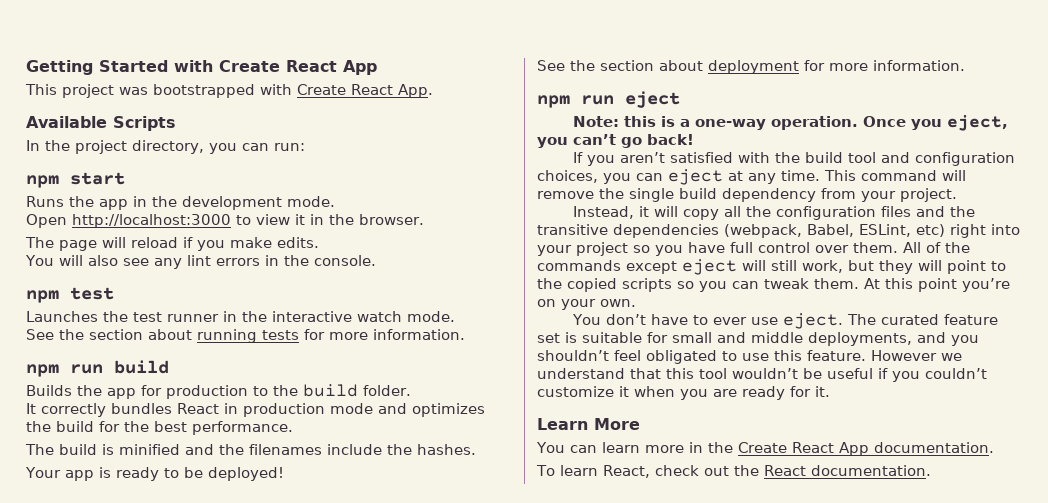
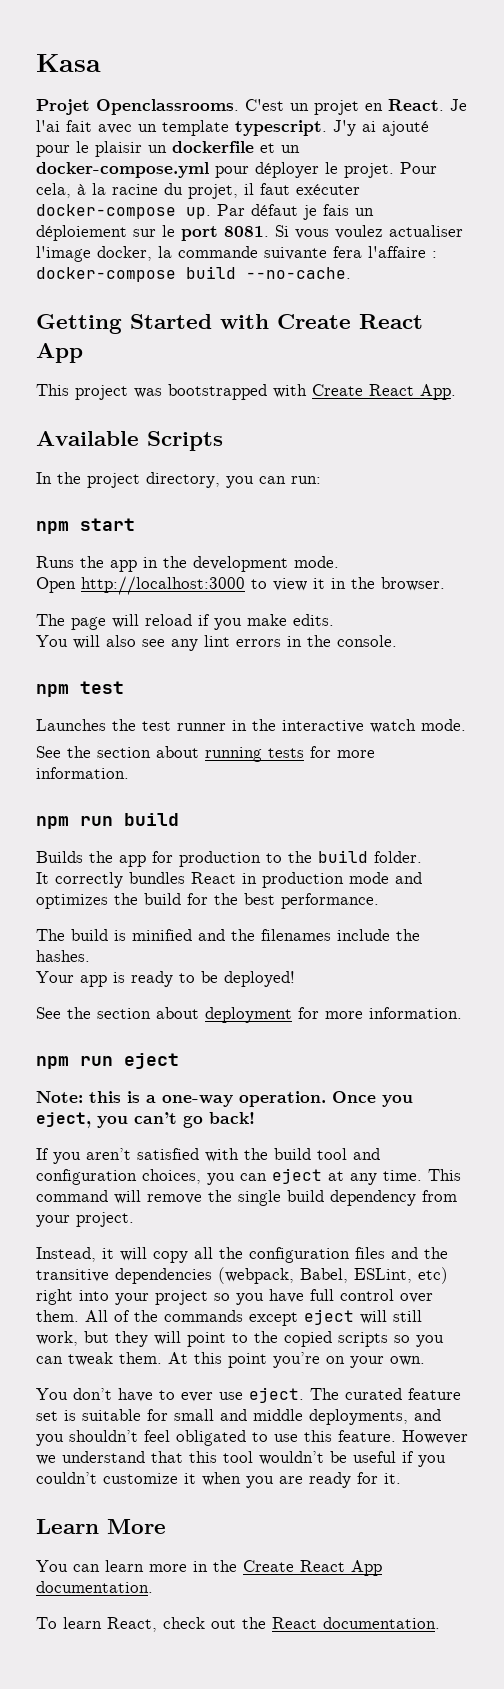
(26, 67) none -> [36,54,101,72] [36,99,467,115] [36,120,429,136] [36,141,300,157] [36,162,437,178] [36,183,360,199] [36,204,374,220] [36,225,463,241] [36,246,437,262] [36,266,351,282] Kasa // Projet Openclassrooms. C'est un projet en React. Je l'ai fait avec un template typescript. J'y ai ajouté pour le plaisir un dockerfile et un docker-compose.yml pour déployer le projet. Pour cela, à la racine du projet, il faut exécuter docker-compose up. Par défaut je fais un déploiement sur le port 8081. Si vous voulez actualiser l'image docker, la commande suivante fera l'affaire : docker-compose build --no-cache. //

